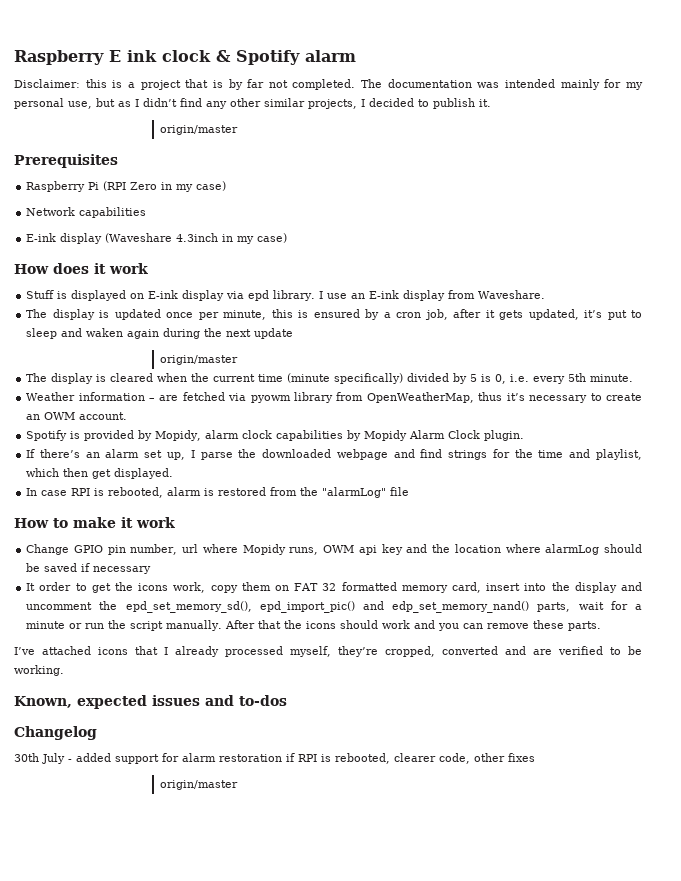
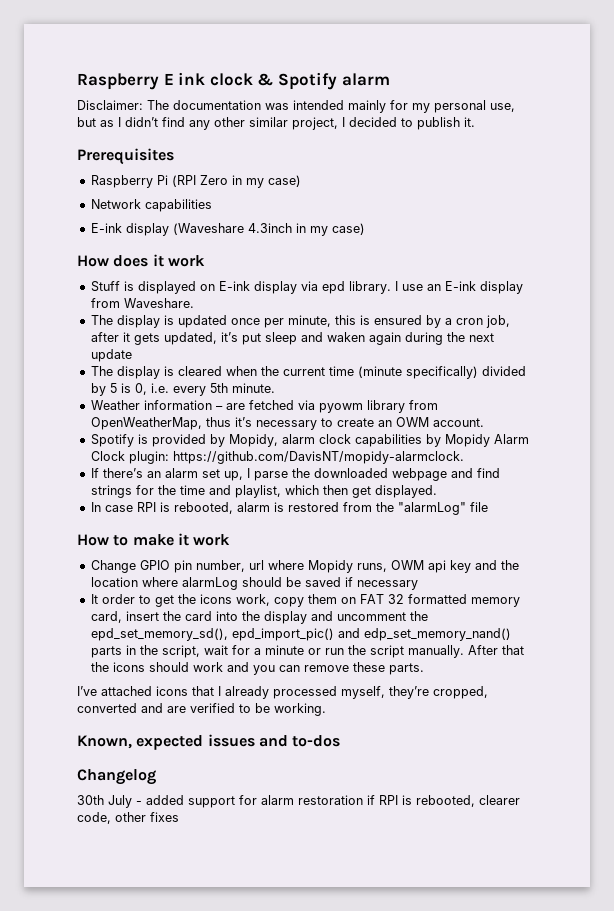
[85,79,356,90] this is a project that is by far not completed. -> (143, 105) none
[308,99,357,109] projects, -> [292,117,338,130] project,
[160,125,239,135] // origin/master -> (475, 122) none
[631,310,642,318] to -> (261, 339) none
[160,355,239,365] // origin/master -> (132, 355) none
[484,430,525,441] plugin. -> [128,451,464,464] plugin: https://github.com/DavisNT/mopidy-alarmclock.
(521, 587) none -> [162,611,212,621] the card
[537,602,571,612] parts, -> [90,645,200,658] parts in the script,
[160,780,239,790] // origin/master -> (179, 817) none

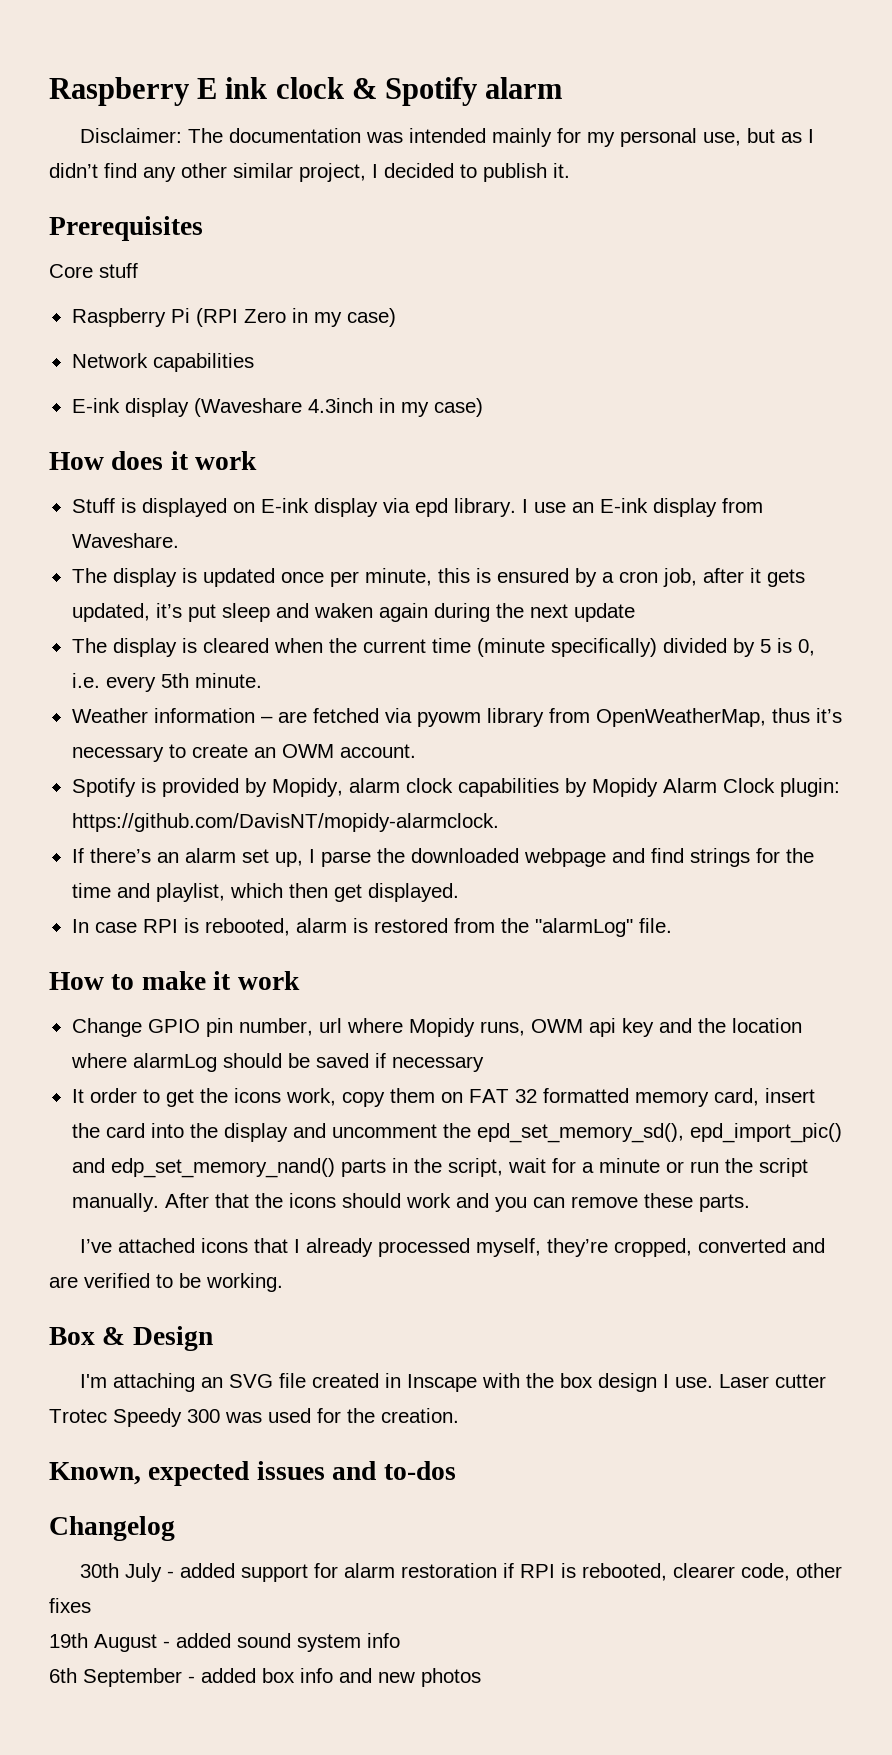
(174, 156) none -> [49,263,138,278] // Core stuff
[469,502,488,512] file -> [638,918,672,933] file.
(326, 709) none -> [49,1326,213,1351] [80,1373,827,1392] [49,1408,459,1427] // Box & Design // I'm attaching an SVG file created in Inscape with the box design I use. Laser cutter Trotec Speedy 300 was used for the creation.
(179, 817) none -> [49,1633,400,1652] [49,1668,481,1687] // 19th August - added sound system info // 6th September - added box info and new photos

